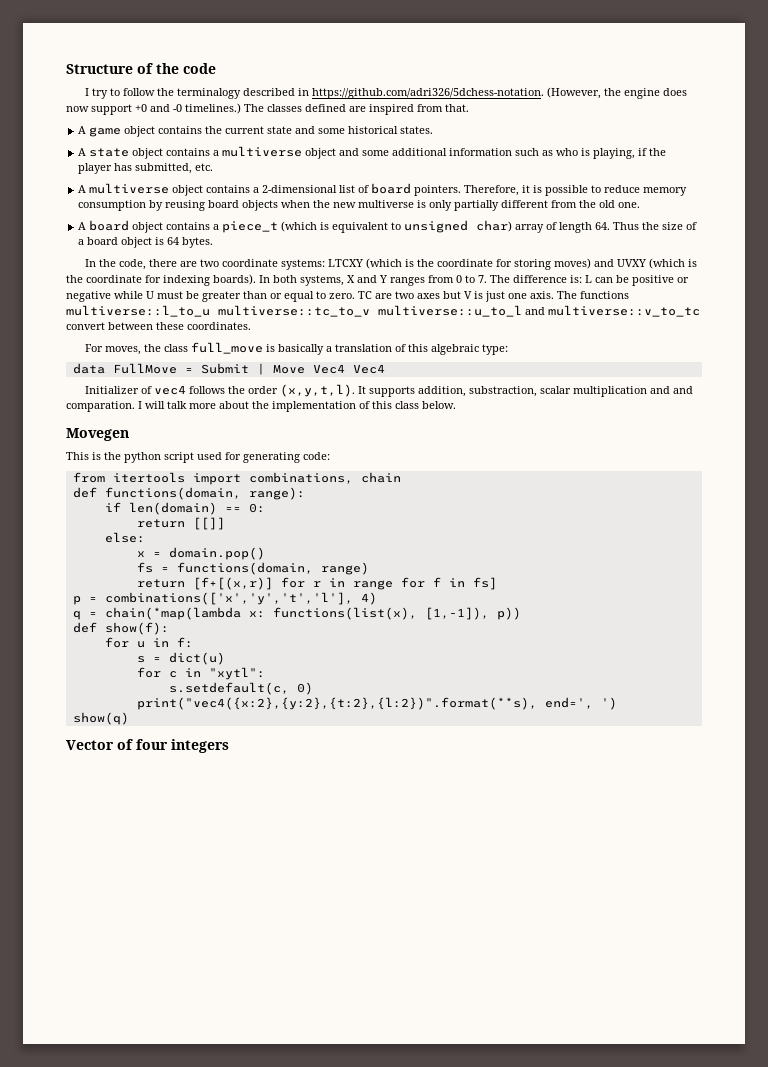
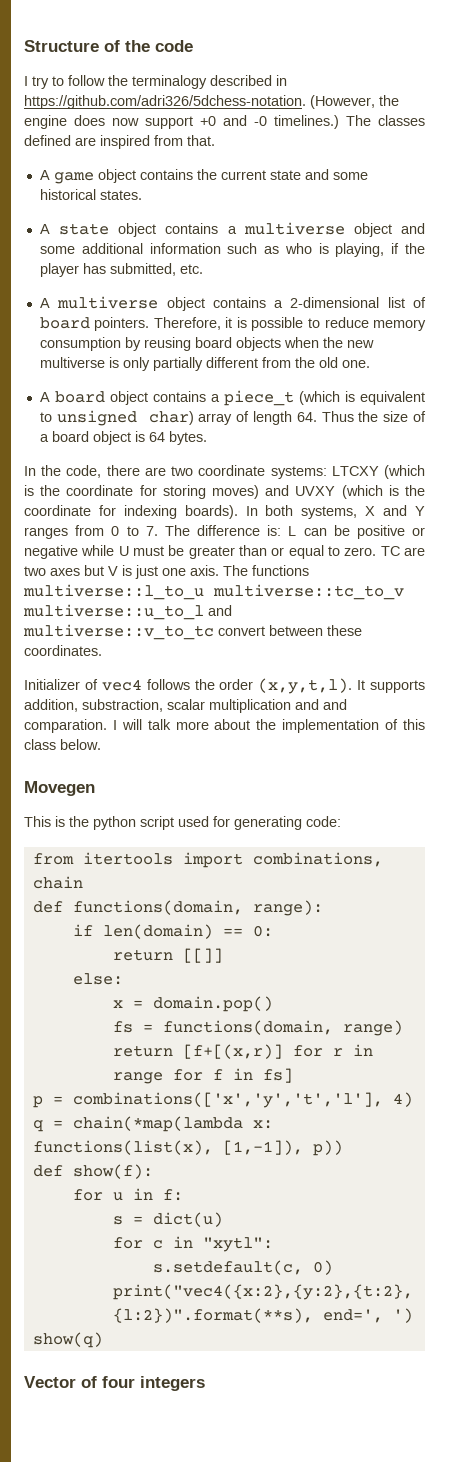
[85,342,509,355] [72,363,385,375] // For moves, the class full_move is basically a translation of this algebraic type: // data FullMove = Submit | Move Vec4 Vec4 -> (102, 650) none

